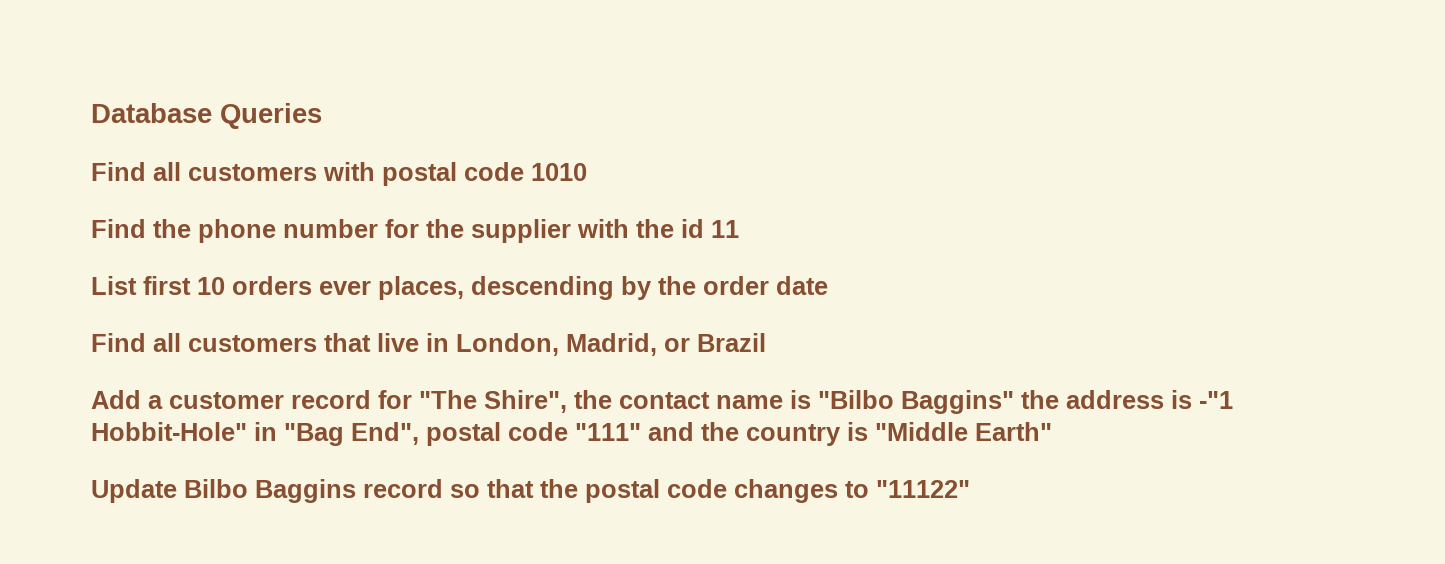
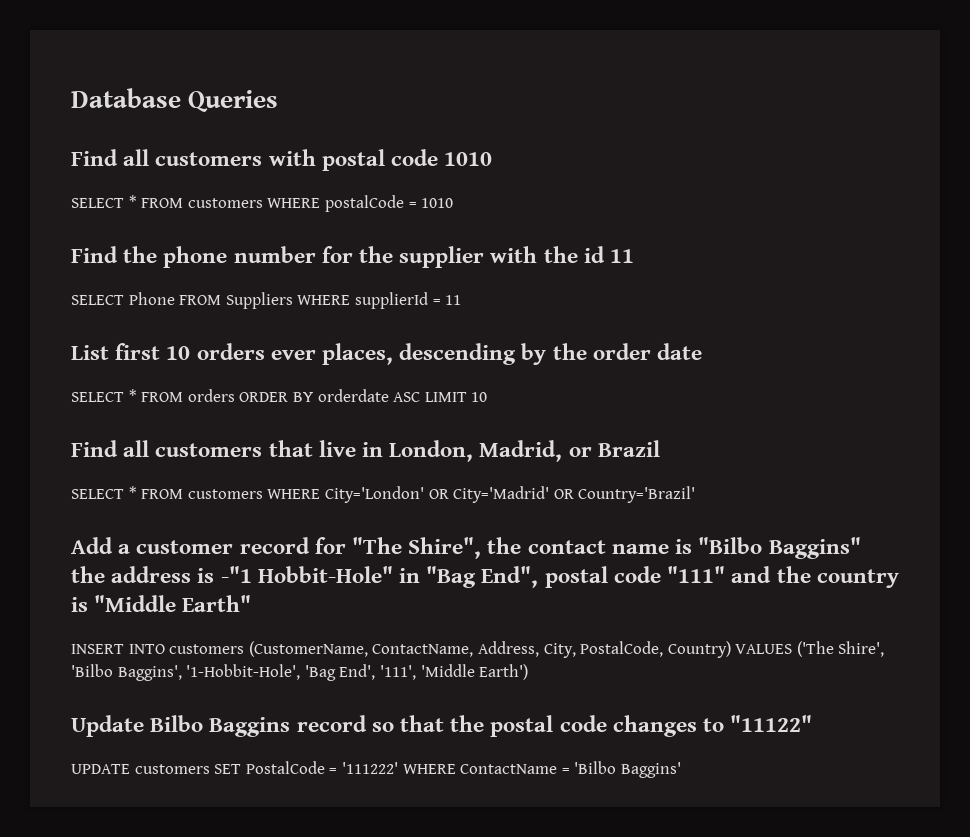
(587, 172) none -> [71,195,454,212] // SELECT * FROM customers WHERE postalCode = 1010
(739, 229) none -> [71,292,462,309] // SELECT Phone FROM Suppliers WHERE supplierId = 11
(828, 285) none -> [71,389,488,402] // SELECT * FROM orders ORDER BY orderdate ASC LIMIT 10
(766, 342) none -> [71,486,696,503] // SELECT * FROM customers WHERE City='London' OR City='Madrid' OR Country='Brazil'
(1052, 431) none -> [71,641,885,658] [71,664,529,681] // INSERT INTO customers (CustomerName, ContactName, Address, City, PostalCode, Country) VALUES ('The Shire', 'Bilbo Baggins', '1-Hobbit-Hole', 'Bag End', '111', 'Middle Earth')
(970, 489) none -> [71,761,681,778] // UPDATE customers SET PostalCode = '111222' WHERE ContactName = 'Bilbo Baggins'

